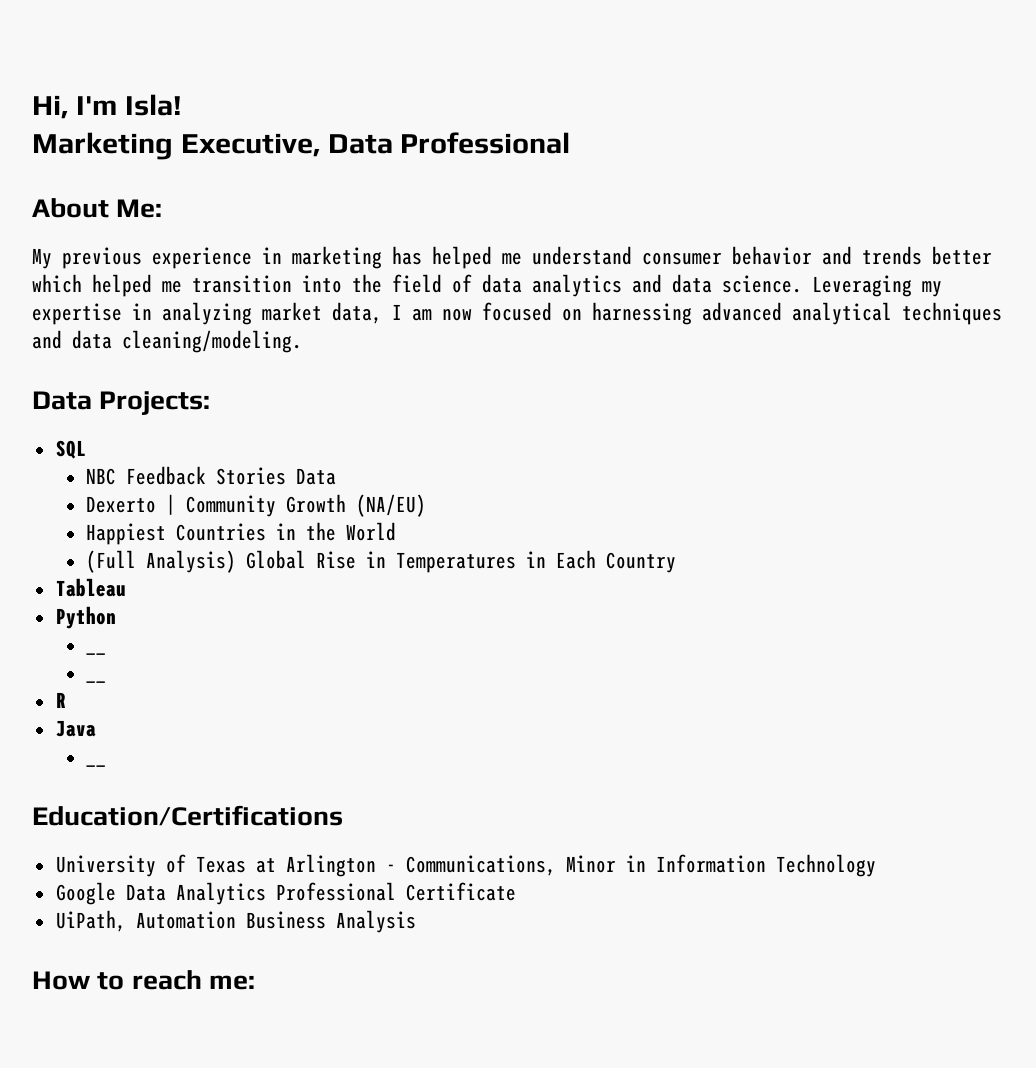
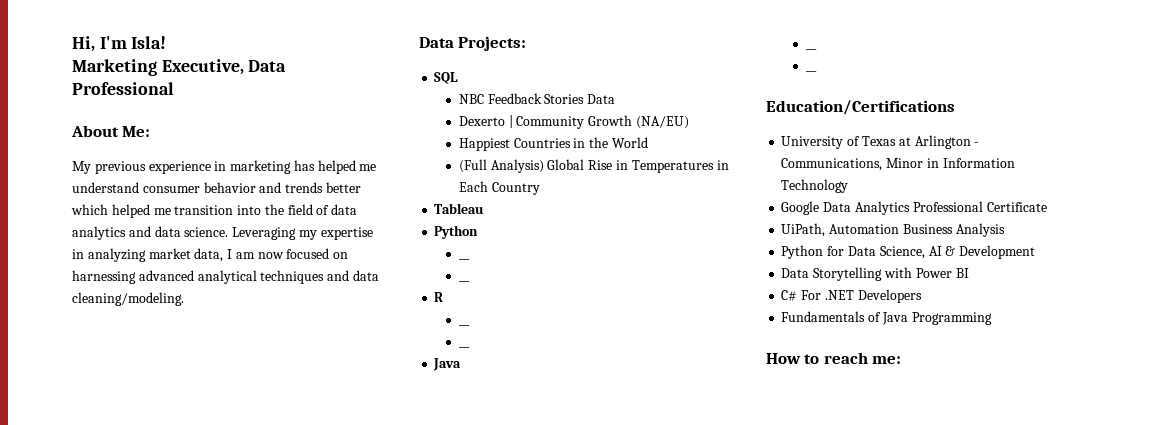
(66, 700) none -> [458,324,470,326] [458,346,470,348] // __ // __
(107, 765) none -> [805,70,817,72] // __
(416, 921) none -> [781,245,1036,259] [781,267,969,281] [781,289,922,303] [781,311,992,325] // Python for Data Science, AI & Development // Data Storytelling with Power BI // C# For .NET Developers // Fundamentals of Java Programming

